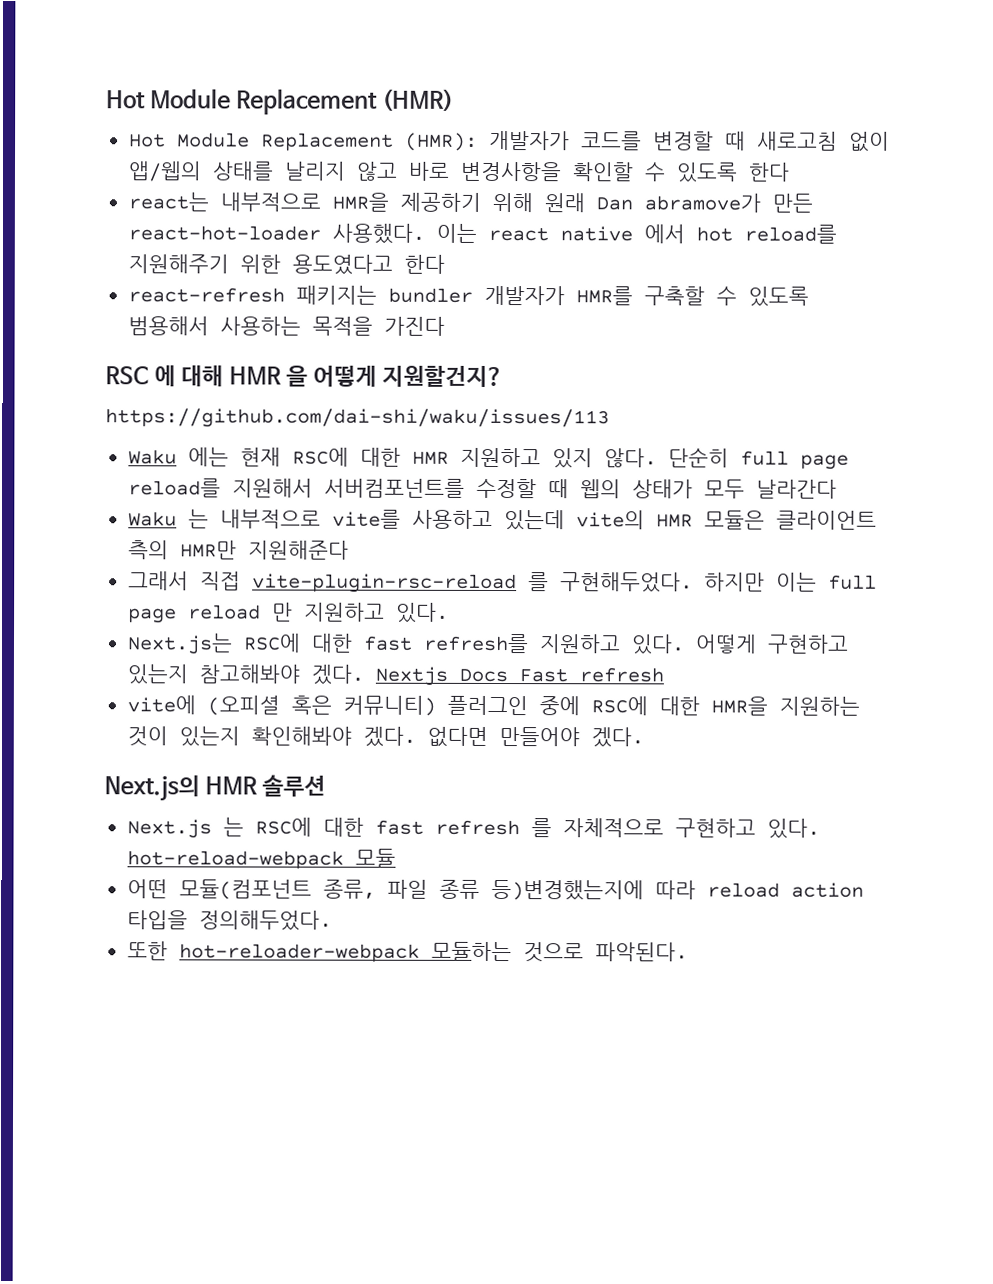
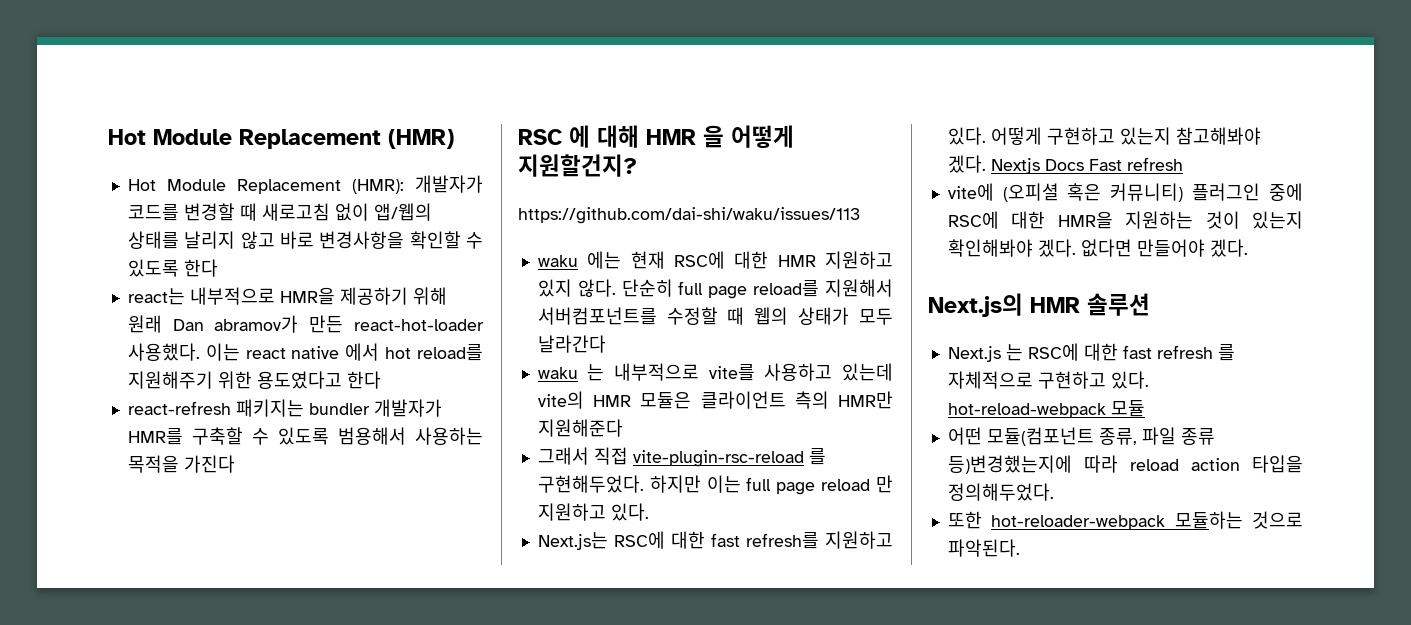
[643,193,761,213] abramove가 -> [214,315,299,333] abramov가
[127,449,177,465] Waku -> [537,255,578,267] waku
[127,511,177,527] Waku -> [537,367,578,379] waku

